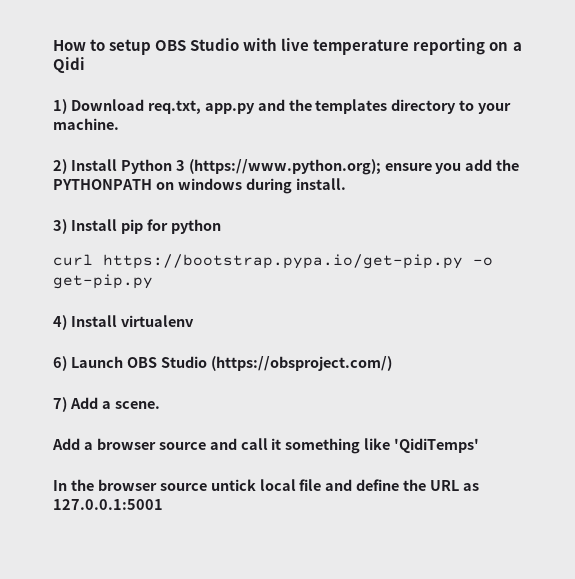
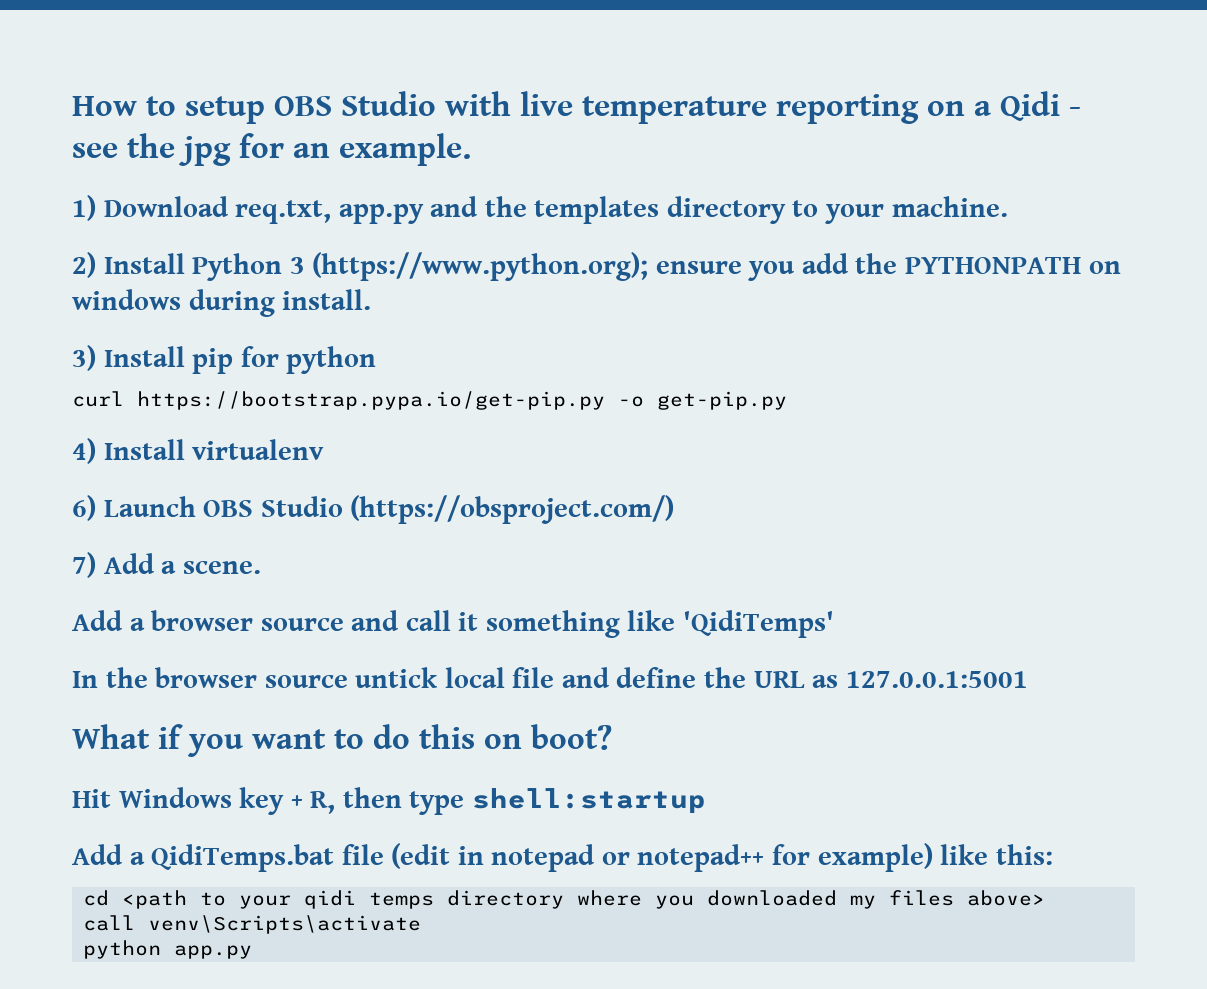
(85, 65) none -> [1069,107,1081,116] [72,133,471,166] - see the jpg for an example.
(163, 504) none -> [72,724,612,757] [72,787,706,815] [72,843,1053,872] [82,890,1045,909] [82,915,421,934] [82,940,252,959] // What if you want to do this on boot? // Hit Windows key + R, then type shell:startup // Add a QidiTemps.bat file (edit in notepad or notepad++ for example) like this: // cd <path to your qidi temps directory where you downloaded my files above> // call venv\Scripts\activate // python app.py

